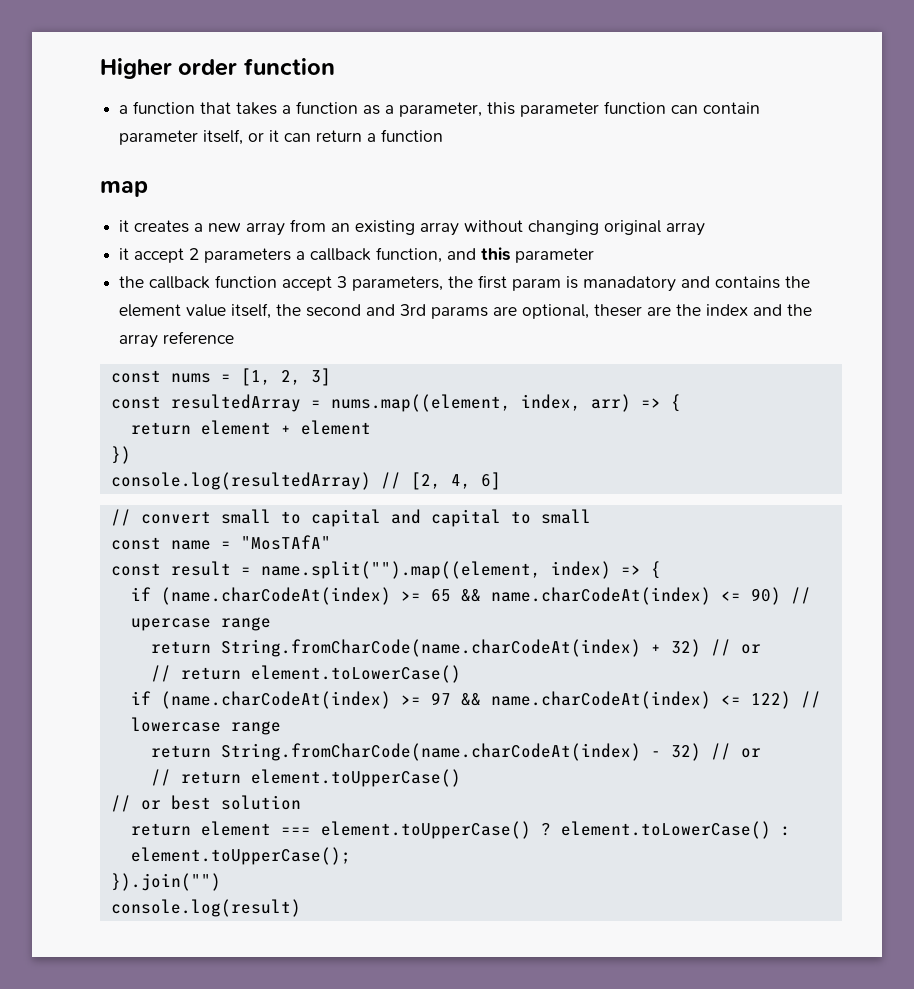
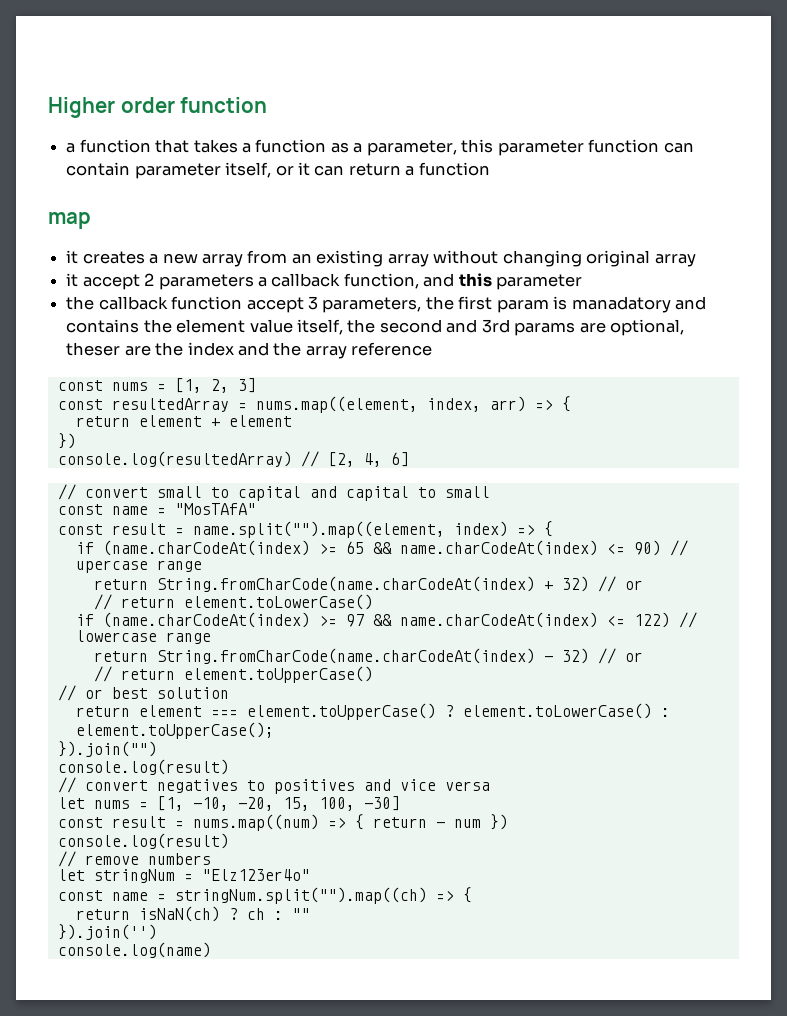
(301, 908) none -> [57,777,490,794] [57,796,400,811] [57,814,508,831] [57,833,229,849] [57,851,211,867] [57,869,310,883] [57,887,472,904] [75,906,310,922] [57,924,157,940] [57,942,211,958] // // convert negatives to positives and vice versa // let nums = [1, -10, -20, 15, 100, -30] // const result = nums.map((num) => { return - num }) // console.log(result) // // remove numbers // let stringNum = "Elz123er4o" // const name = stringNum.split("").map((ch) => { // return isNaN(ch) ? ch : "" // }).join('') // console.log(name)

